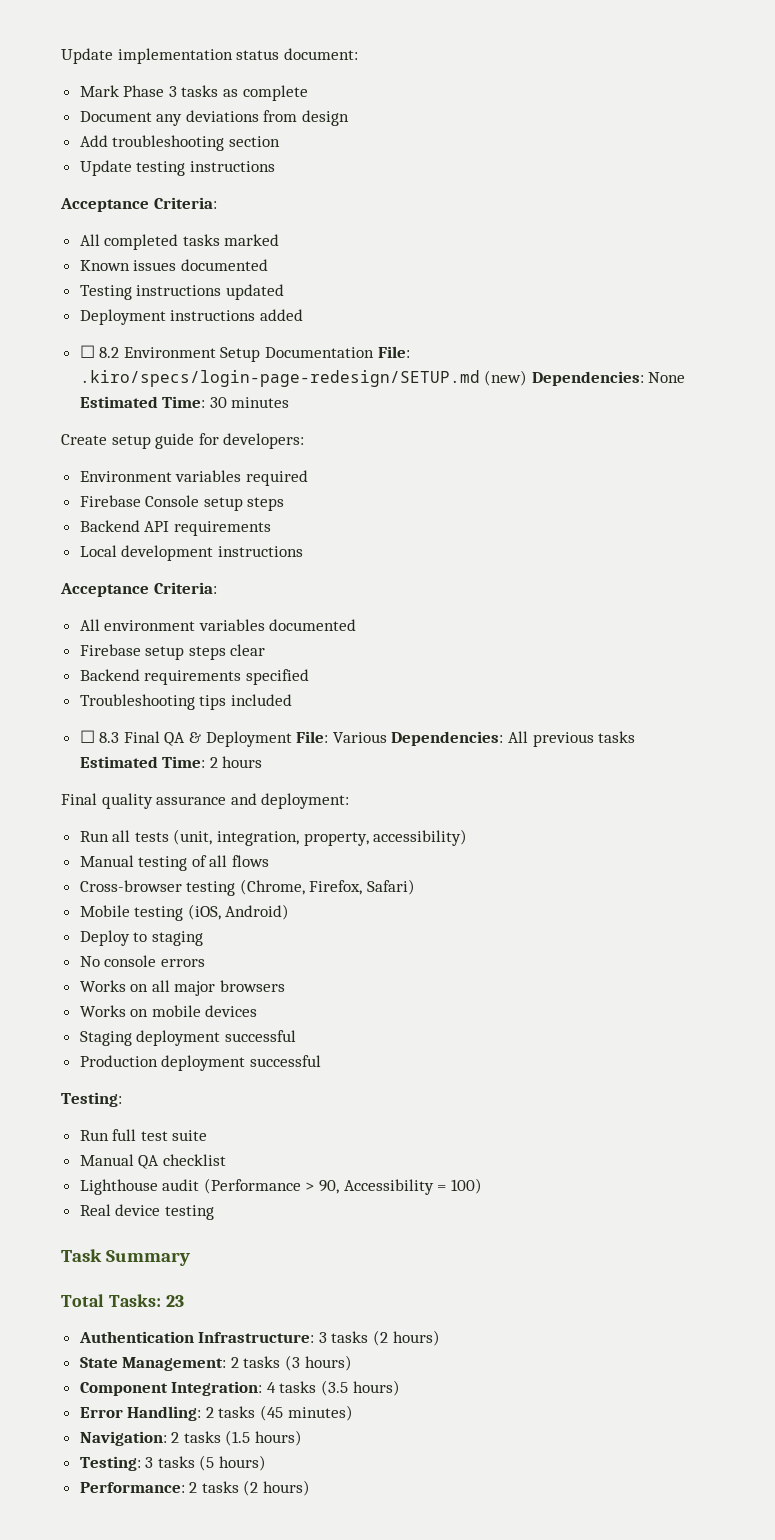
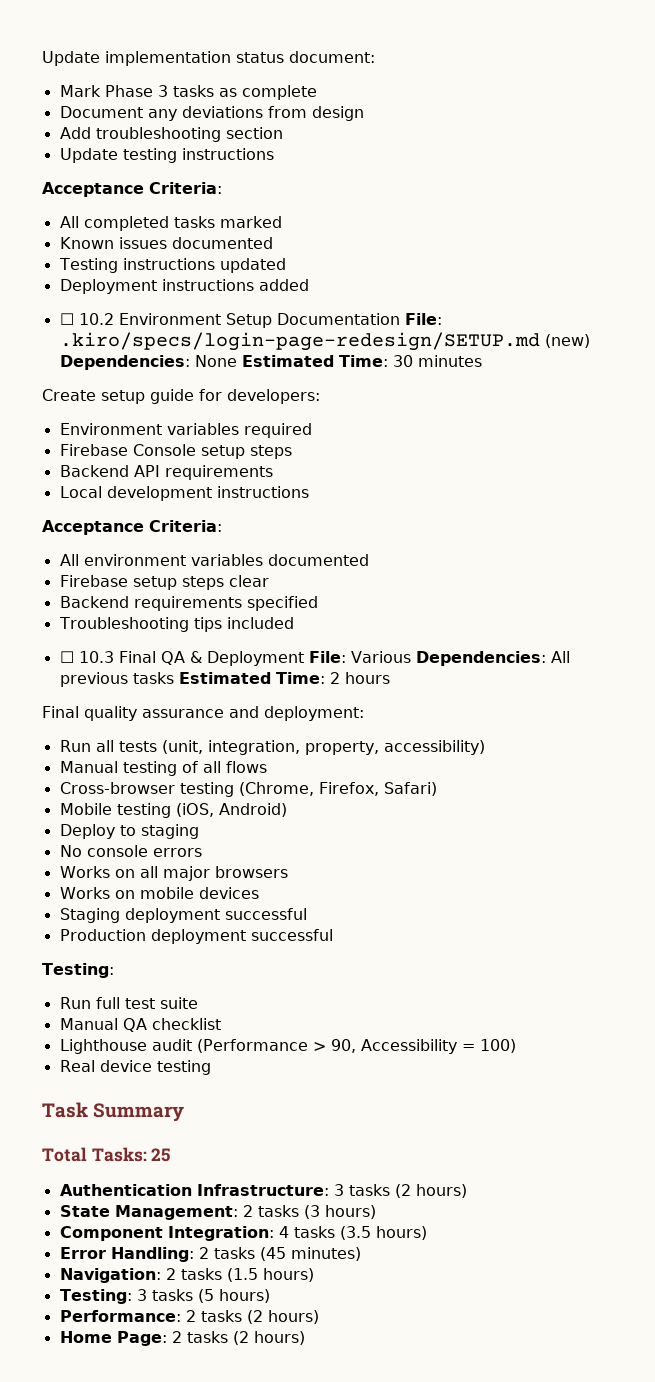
[99,347,120,358] 8.2 -> [78,313,114,325] 10.2
[99,732,120,743] 8.3 -> [78,651,114,663] 10.3
[165,1295,184,1307] 23 -> [151,1148,171,1162] 25
(311, 1488) none -> [59,1331,305,1346] // Home Page: 2 tasks (2 hours)

